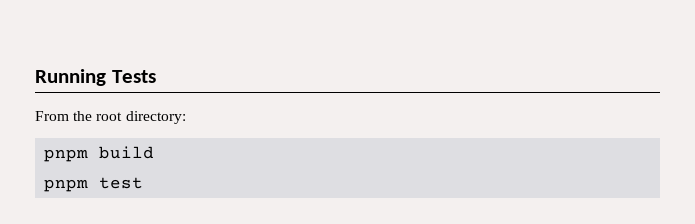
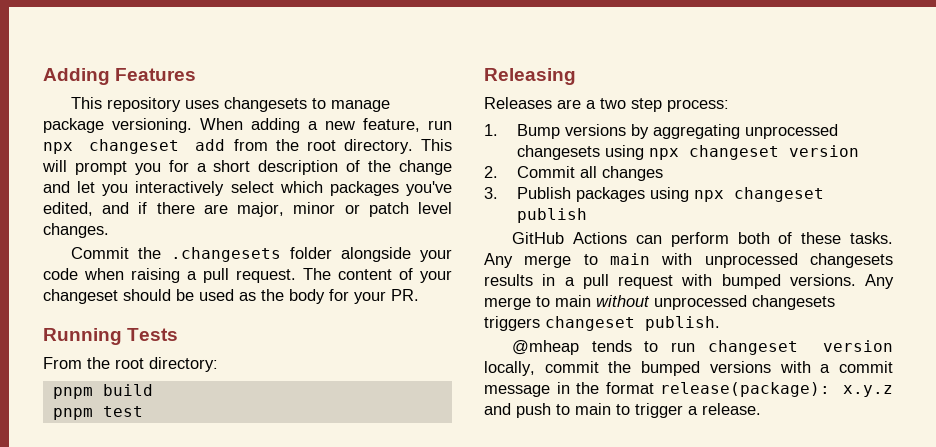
(35, 77) none -> [43,68,197,85] [71,97,391,112] [43,118,452,133] [43,139,452,154] [42,160,453,175] [43,181,452,196] [43,202,453,217] [43,223,109,238] [71,247,453,262] [43,268,452,283] [43,289,419,304] Adding Features // This repository uses changesets to manage package versioning. When adding a new feature, run npx changeset add from the root directory. This will prompt you for a short description of the change and let you interactively select which packages you've edited, and if there are major, minor or patch level changes. // Commit the .changesets folder alongside your code when raising a pull request. The content of your changeset should be used as the body for your PR. //
(144, 183) none -> [484,68,576,85] [484,97,729,112] [484,124,838,139] [516,145,859,160] [484,166,663,181] [484,187,824,202] [516,208,587,223] [512,232,893,247] [484,253,893,268] [484,274,894,289] [484,295,835,310] [484,316,720,331] [512,340,893,355] [484,361,893,376] [484,382,893,397] [484,403,761,418] // Releasing // Releases are a two step process: // 1. Bump versions by aggregating unprocessed changesets using npx changeset version // 2. Commit all changes // 3. Publish packages using npx changeset publish // GitHub Actions can perform both of these tasks. Any merge to main with unprocessed changesets results in a pull request with bumped versions. Any merge to main without unprocessed changesets triggers changeset publish. // @mheap tends to run changeset version locally, commit the bumped versions with a commit message in the format release(package): x.y.z and push to main to trigger a release.

